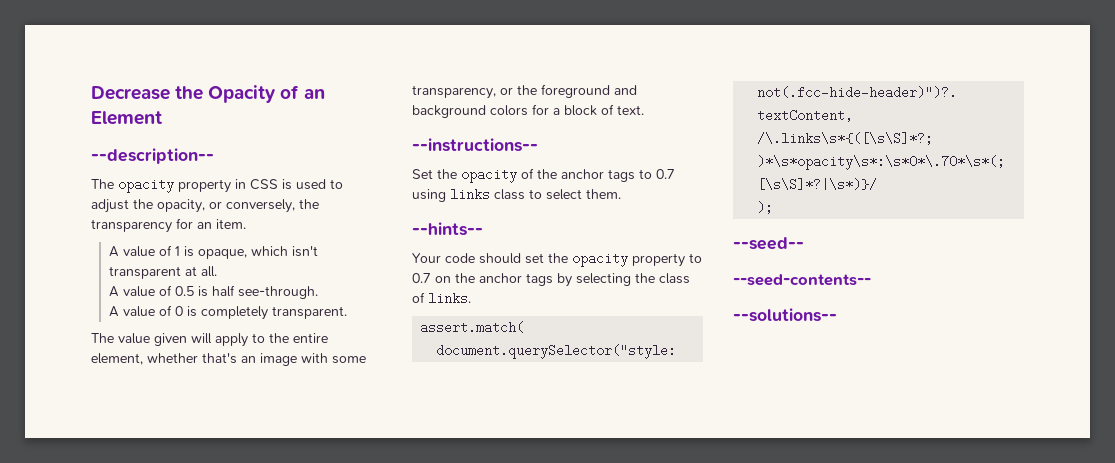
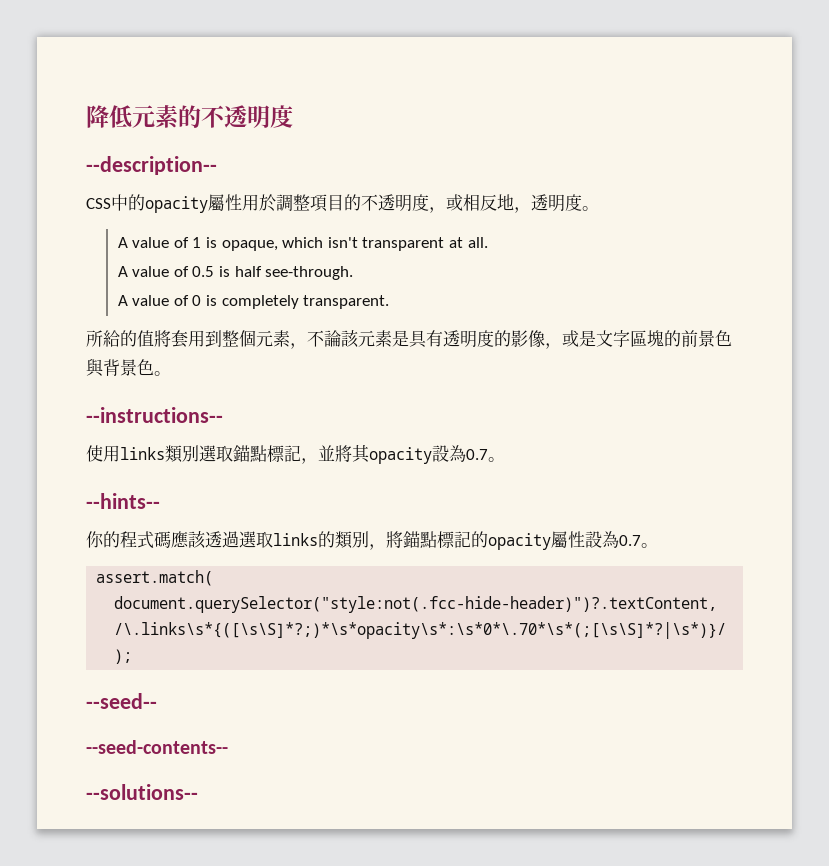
[91,85,325,103] [91,111,162,125] [91,148,214,164] [91,178,343,193] [91,199,319,213] [91,218,246,233] Decrease the Opacity of an Element // --description-- // The opacity property in CSS is used to adjust the opacity, or conversely, the transparency for an item. -> [86,105,293,128] [86,156,217,175] [86,194,599,213] 降低元素的不透明度 // --description-- // CSS中的opacity屬性用於調整項目的不透明度，或相反地，透明度。
[91,333,328,347] [91,353,366,366] [412,84,637,99] [412,104,644,118] [412,138,538,152] [412,168,675,183] [412,189,621,202] [412,222,483,236] [412,252,702,267] [412,273,690,287] [412,292,471,303] The value given will apply to the entire element, whether that's an image with some transparency, or the foreground and background colors for a block of text. // --instructions-- // Set the opacity of the anchor tags to 0.7 using links class to select them. // --hints-- // Your code should set the opacity property to 0.7 on the anchor tags by selecting the class of links. -> [86,330,732,349] [86,359,171,377] [86,407,223,423] [86,444,505,464] [86,493,160,509] [86,531,658,550] 所給的值將套用到整個元素，不論該元素是具有透明度的影像，或是文字區塊的前景色與背景色。 // --instructions-- // 使用links類別選取錨點標記，並將其opacity設為0.7。 // --hints-- // 你的程式碼應該透過選取links的類別，將錨點標記的opacity屬性設為0.7。

